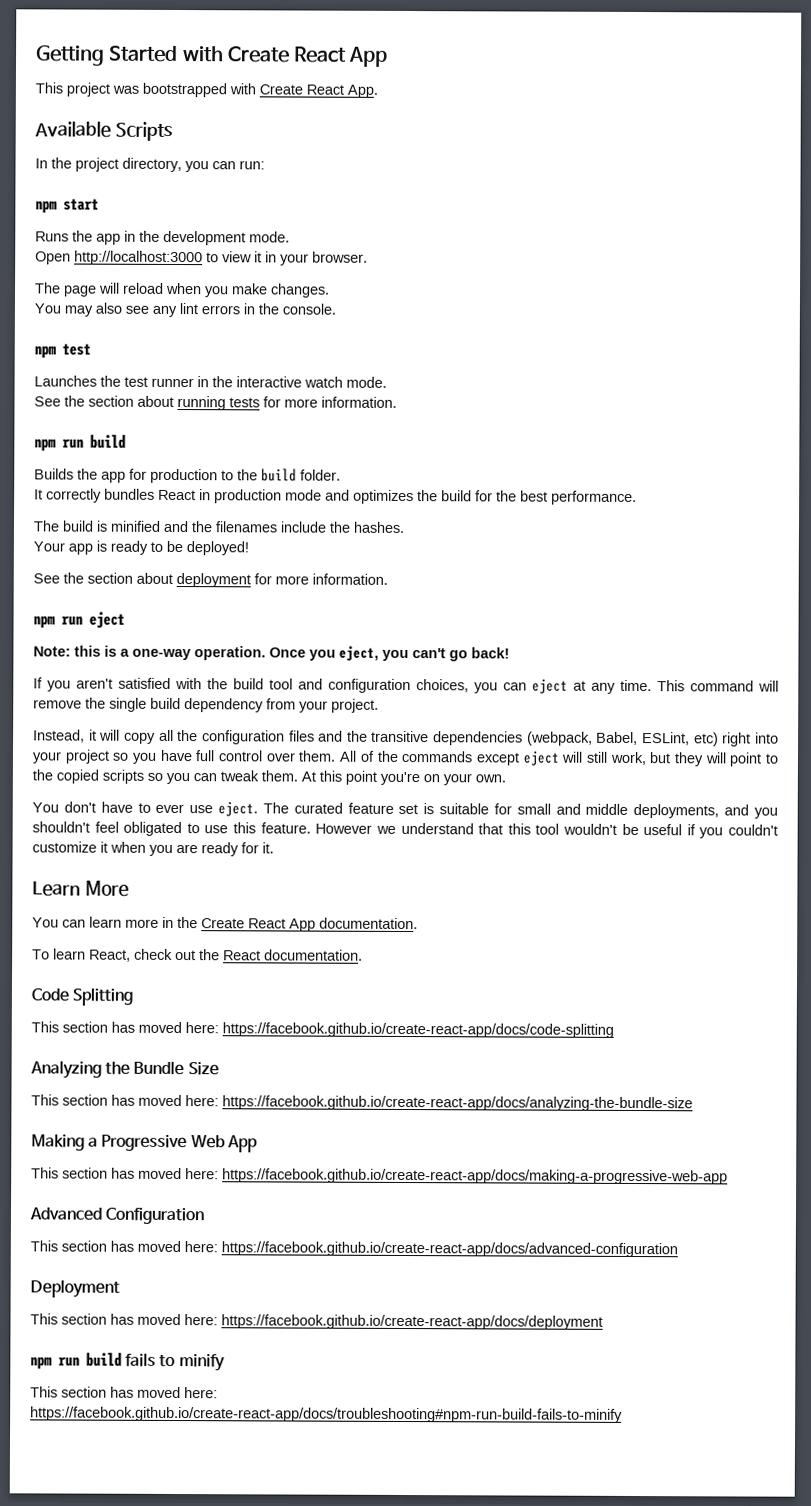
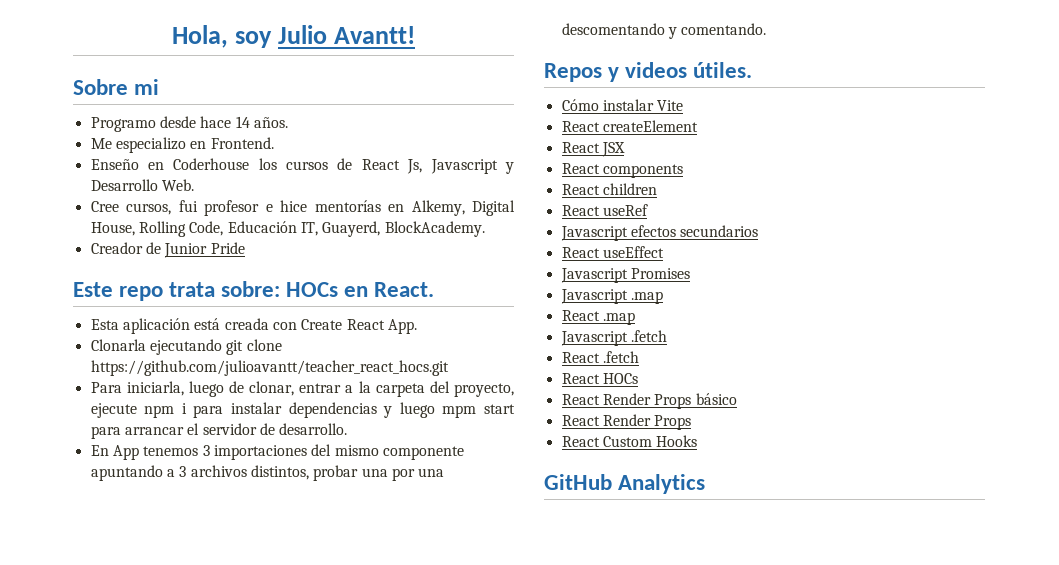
[35,45,389,67] [35,82,378,98] [34,121,173,141] [35,157,265,173] [35,198,99,214] [35,230,290,246] [35,250,368,266] [35,282,330,298] [34,302,336,317] [34,343,91,359] [34,375,387,388] [34,395,397,411] [34,434,126,452] [34,468,341,484] [34,488,637,506] [33,520,405,533] [33,540,249,556] [33,572,388,588] [33,611,125,629] [33,645,510,662] [33,677,779,694] [33,697,379,713] [33,729,779,747] [32,749,779,767] [32,769,506,786] [32,801,779,819] [32,821,778,839] [32,841,274,857] [32,880,129,897] [32,916,418,932] [32,948,363,962] [31,987,134,1006] [31,1021,614,1038] [30,1060,219,1079] [31,1094,693,1112] [31,1134,258,1153] [31,1167,728,1185] [29,1207,206,1225] [30,1240,678,1258] [30,1279,120,1298] [30,1313,603,1330] [30,1352,225,1372] [30,1386,218,1399] [30,1406,623,1423] Getting Started with Create React App // This project was bootstrapped with Create React App. // Available Scripts // In the project directory, you can run: // npm start // Runs the app in the development mode. // Open http://localhost:3000 to view it in your browser. // The page will reload when you make changes. // You may also see any lint errors in the console. // npm test // Launches the test runner in the interactive watch mode. // See the section about running tests for more information. // npm run build // Builds the app for production to the build folder. // It correctly bundles React in production mode and optimizes the build for the best performance. // The build is minified and the filenames include the hashes. // Your app is ready to be deployed! // See the section about deployment for more information. // npm run eject // Note: this is a one-way operation. Once you eject, you can't go back! // If you aren't satisfied with the build tool and configuration choices, you can eject at any time. This command will remove the single build dependency from your project. // Instead, it will copy all the configuration files and the transitive dependencies (webpack, Babel, ESLint, etc) right into your project so you have full control over them. All of the commands except eject will still work, but they will point to the copied scripts so you can tweak them. At this point you're on your own. // You don't have to ever use eject. The curated feature set is suitable for small and middle deployments, and you shouldn't feel obligated to use this feature. However we understand that this tool wouldn't be useful if you couldn't customize it when you are ready for it. // Learn More // You can learn more in the Create React App documentation. // To learn React, check out the React documentation. // Code Splitting // This section has moved here: https://facebook.github.io/create-react-app/docs/code-splitting // Analyzing the Bundle Size // This section has moved here: https://facebook.github.io/create-react-app/docs/analyzing-the-bundle-size // Making a Progressive Web App // This section has moved here: https://facebook.github.io/create-react-app/docs/making-a-progressive-web-app // Advanced Configuration // This section has moved here: https://facebook.github.io/create-react-app/docs/advanced-configuration // Deployment // This section has moved here: https://facebook.github.io/create-react-app/docs/deployment // npm run build fails to minify // This section has moved here: https://facebook.github.io/create-react-app/docs/troubleshooting#npm-run-build-fails-to-minify -> [171,25,416,48] [73,79,160,95] [90,116,288,132] [90,137,274,153] [90,158,514,174] [90,179,194,191] [90,200,515,216] [90,221,485,237] [90,242,245,258] [73,281,435,301] [90,318,417,334] [90,339,282,355] [90,360,449,376] [90,381,514,397] [90,402,515,418] [90,423,348,439] [90,444,464,460] [90,465,445,481] [561,23,767,39] [544,62,753,82] [561,99,684,111] [561,120,698,132] [561,142,625,157] [561,163,683,178] [561,183,657,195] [561,204,648,216] [560,225,759,241] [561,246,664,258] [560,268,690,283] [560,289,663,304] [561,310,635,325] [560,330,667,346] [561,351,639,363] [561,373,638,384] [561,393,737,409] [561,414,692,430] [561,435,698,447] [544,474,706,494] Hola, soy Julio Avantt! // Sobre mi // Programo desde hace 14 años. // Me especializo en Frontend. // Enseño en Coderhouse los cursos de React Js, Javascript y Desarrollo Web. // Cree cursos, fui profesor e hice mentorías en Alkemy, Digital House, Rolling Code, Educación IT, Guayerd, BlockAcademy. // Creador de Junior Pride // Este repo trata sobre: HOCs en React. // Esta aplicación está creada con Create React App. // Clonarla ejecutando git clone https://github.com/julioavantt/teacher_react_hocs.git // Para iniciarla, luego de clonar, entrar a la carpeta del proyecto, ejecute npm i para instalar dependencias y luego mpm start para arrancar el servidor de desarrollo. // En App tenemos 3 importaciones del mismo componente apuntando a 3 archivos distintos, probar una por una descomentando y comentando. // Repos y videos útiles. // Cómo instalar Vite // React createElement // React JSX // React components // React children // React useRef // Javascript efectos secundarios // React useEffect // Javascript Promises // Javascript .map // React .map // Javascript .fetch // React .fetch // React HOCs // React Render Props básico // React Render Props // React Custom Hooks // GitHub Analytics

